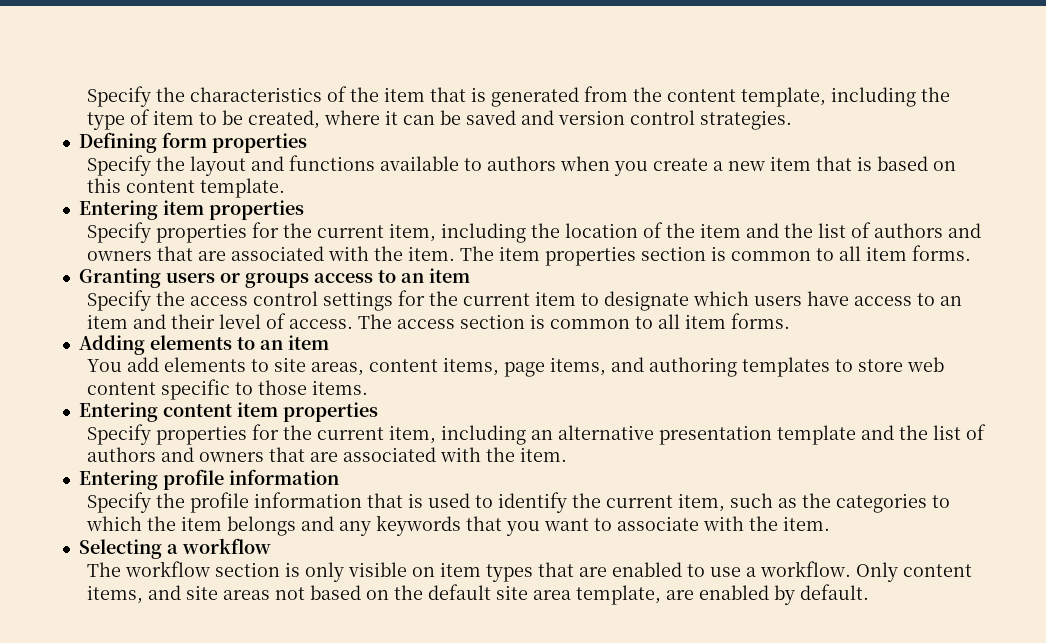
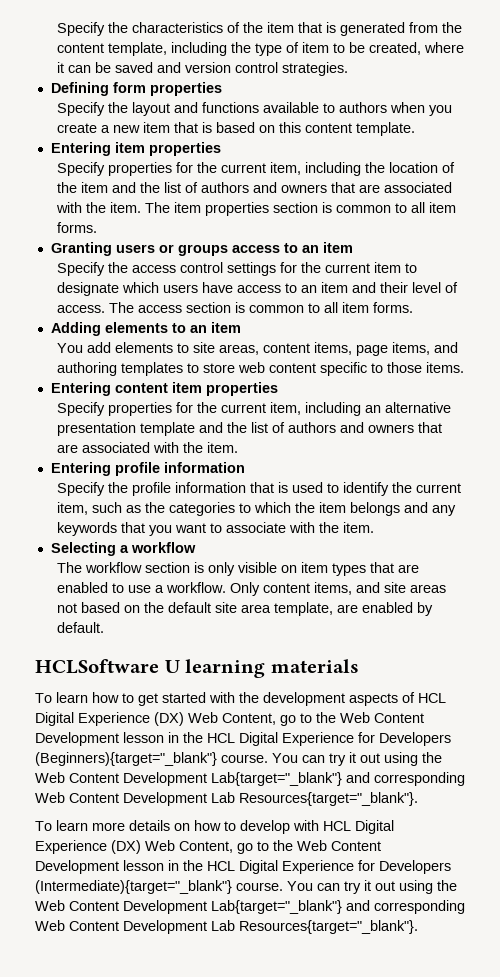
(870, 592) none -> [35,659,359,678] [35,692,446,706] [35,712,424,726] [35,732,451,746] [35,752,442,766] [35,772,465,786] [35,792,418,806] [35,820,394,834] [35,840,381,854] [35,860,451,874] [35,880,457,894] [35,900,465,914] [35,920,418,934] // HCLSoftware U learning materials // To learn how to get started with the development aspects of HCL Digital Experience (DX) Web Content, go to the Web Content Development lesson in the HCL Digital Experience for Developers (Beginners){target="_blank"} course. You can try it out using the Web Content Development Lab{target="_blank"} and corresponding Web Content Development Lab Resources{target="_blank"}. // To learn more details on how to develop with HCL Digital Experience (DX) Web Content, go to the Web Content Development lesson in the HCL Digital Experience for Developers (Intermediate){target="_blank"} course. You can try it out using the Web Content Development Lab{target="_blank"} and corresponding Web Content Development Lab Resources{target="_blank"}.

